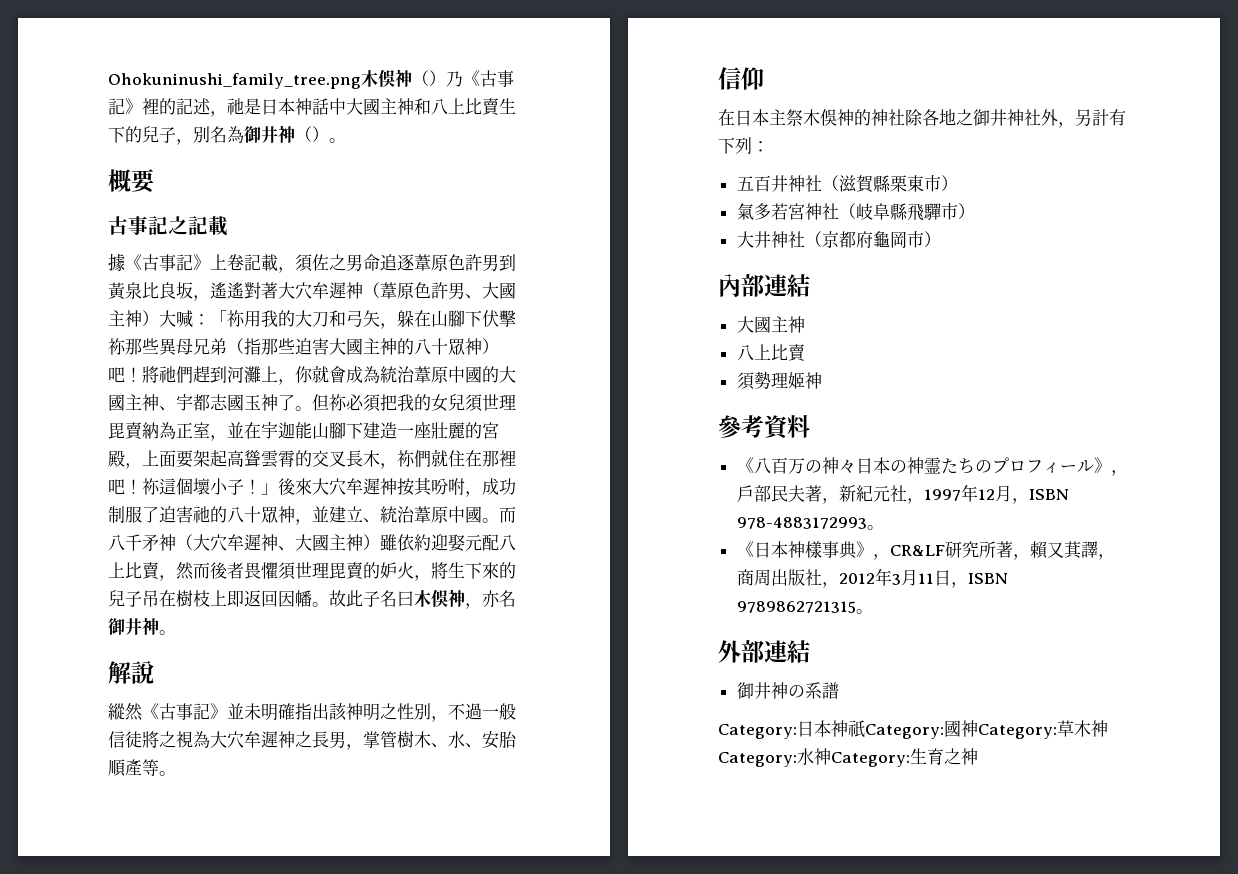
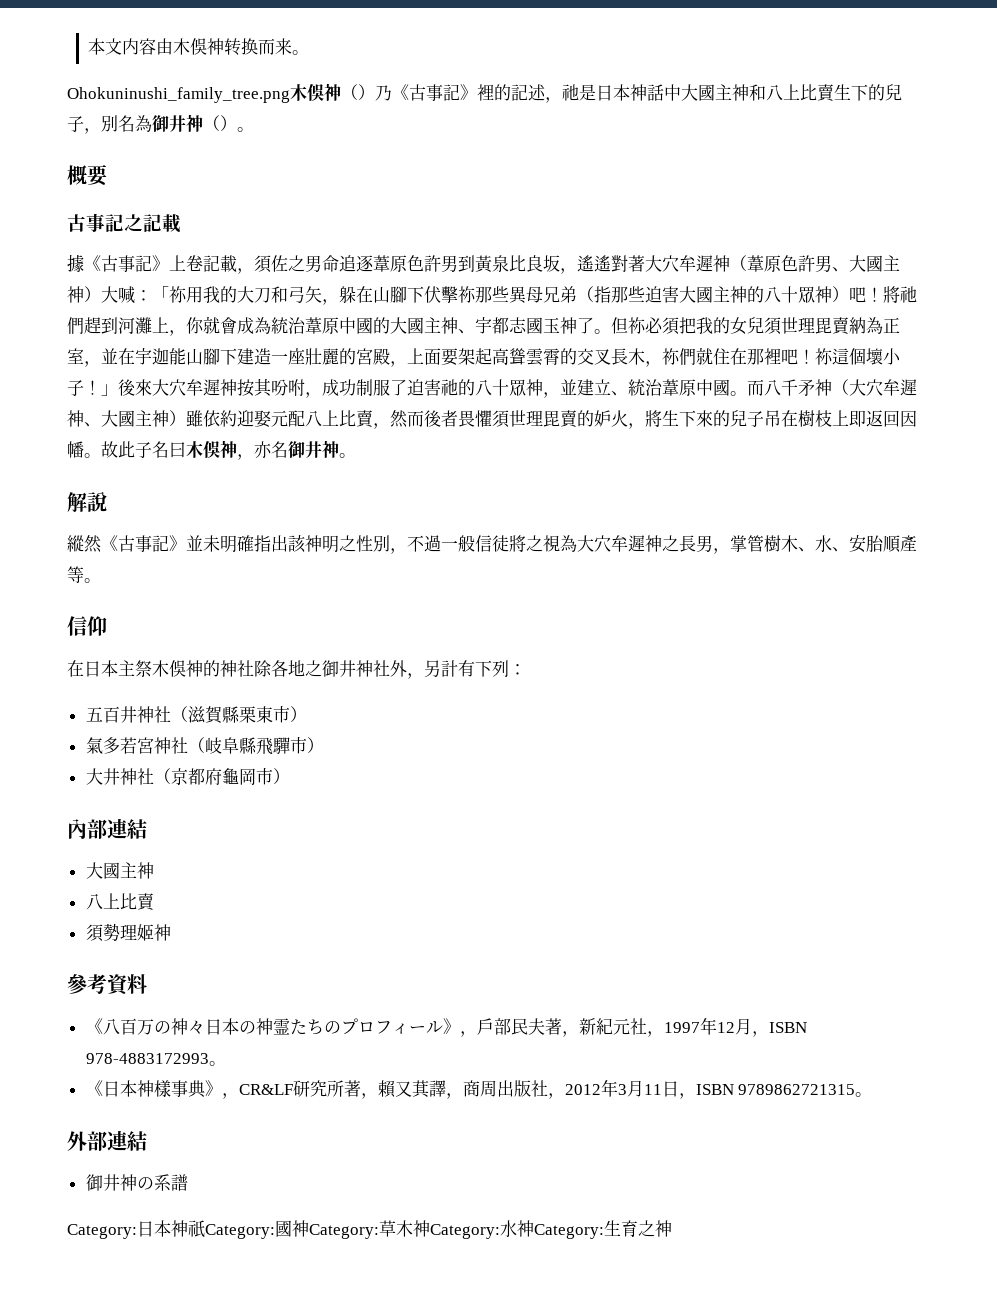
(108, 81) none -> [88,38,310,56] 本文内容由木俁神转换而来。 //

